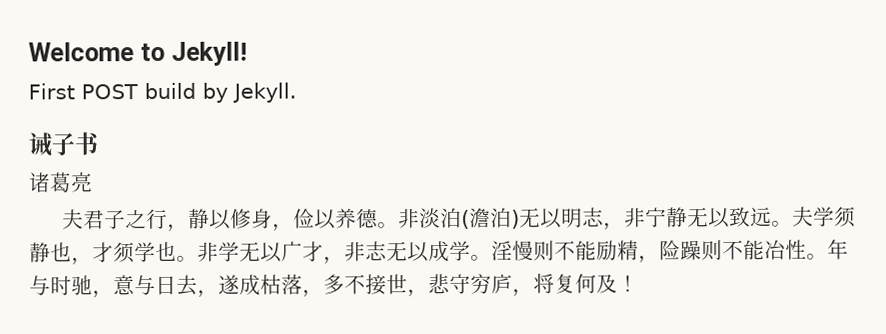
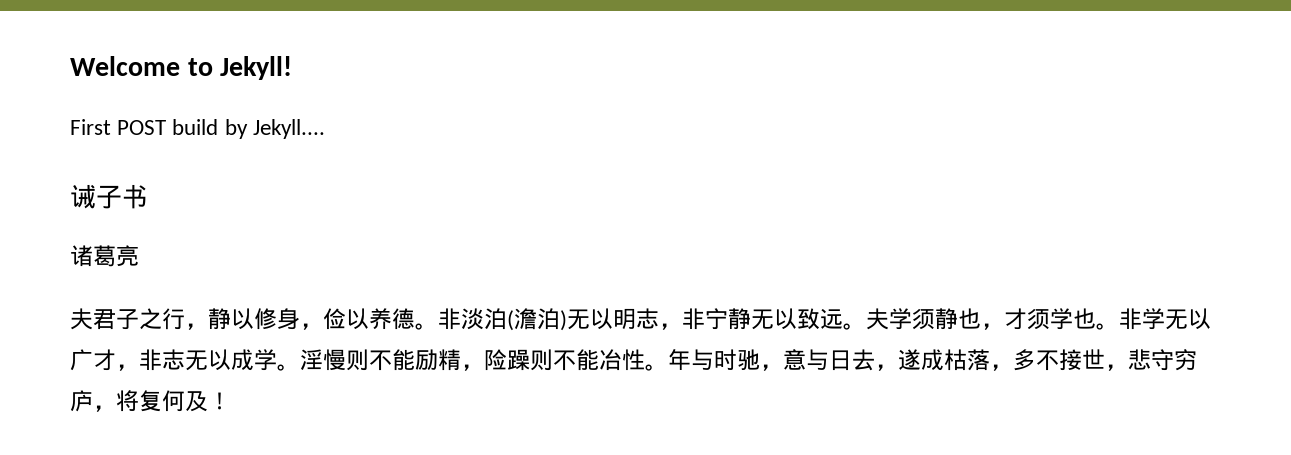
[231,82,297,103] Jekyll. -> [252,119,325,139] Jekyll....

